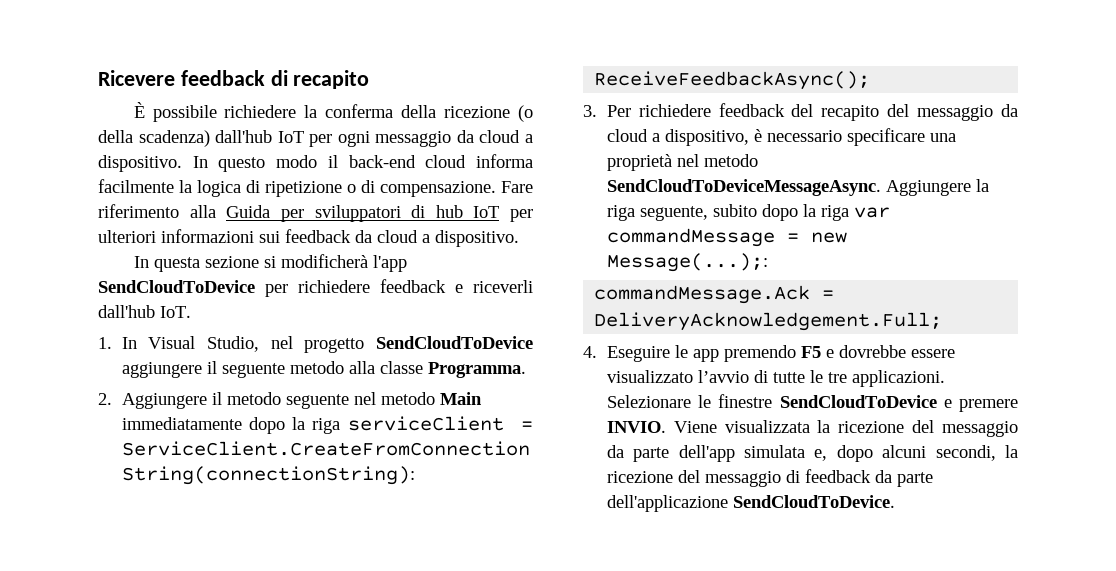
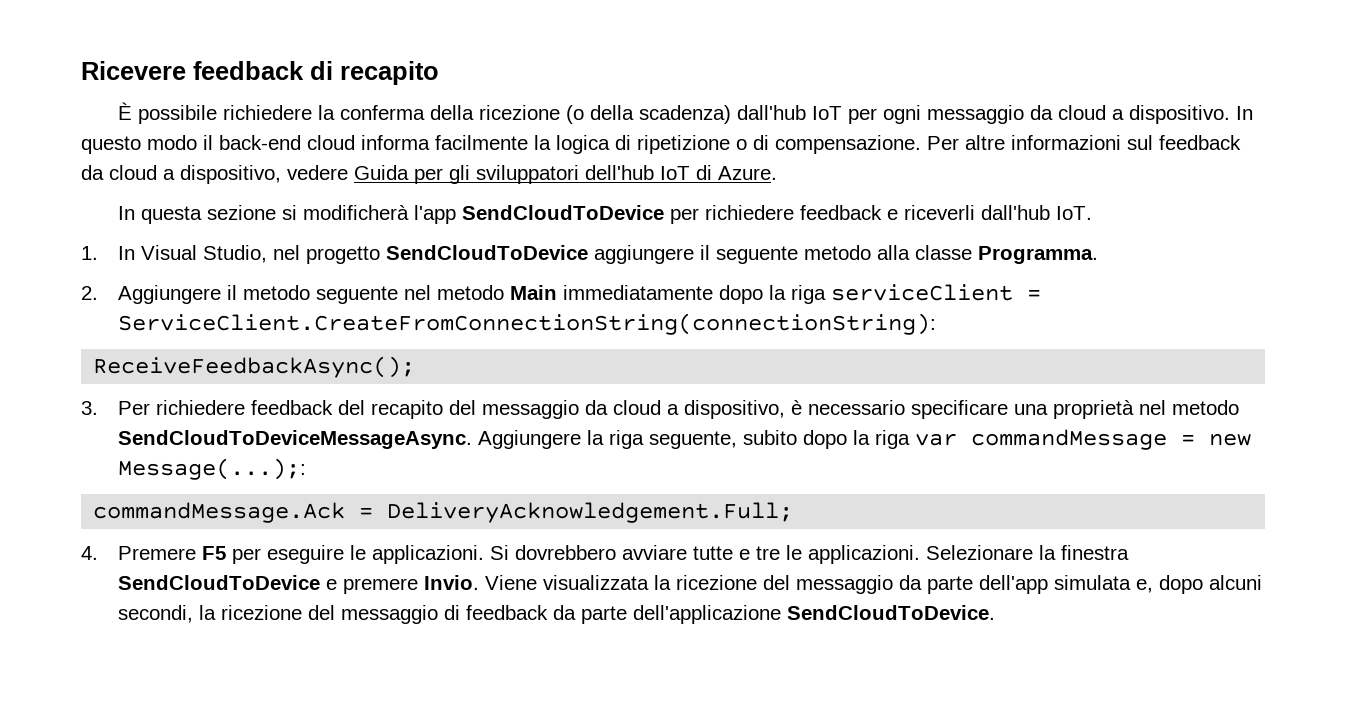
[501,181,533,193] [98,204,533,222] [98,229,519,247] Fare riferimento alla Guida per sviluppatori di hub IoT per ulteriori informazioni sui feedback da cloud a dispositivo. -> [927,135,1241,150] [81,165,777,184] Per altre informazioni sul feedback da cloud a dispositivo, vedere Guida per gli sviluppatori dell'hub IoT di Azure.
[606,345,955,362] [606,370,945,387] [606,394,773,408] Eseguire le app premendo F5 e dovrebbe essere visualizzato l’avvio di tutte le tre applicazioni. Selezionare le finestre -> [118,545,1130,564] Premere F5 per eseguire le applicazioni. Si dovrebbero avviare tutte e tre le applicazioni. Selezionare la finestra
[606,421,666,433] INVIO. -> [424,575,480,590] Invio.

